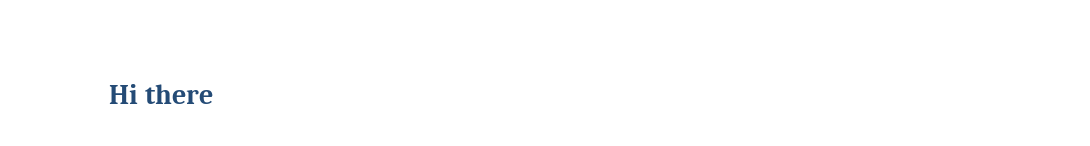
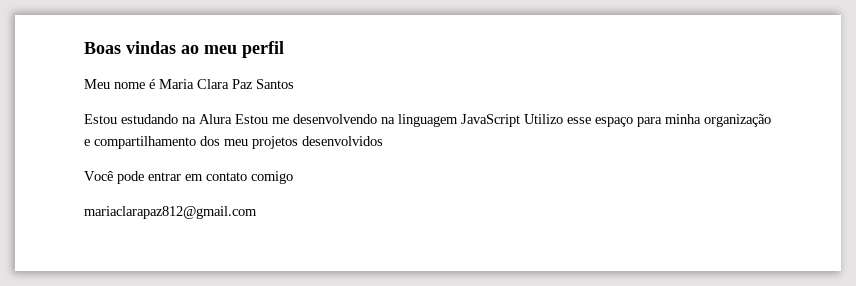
[109,84,214,104] Hi there -> [84,41,284,58] [84,79,294,89] [84,114,771,127] [84,136,383,149] [84,171,293,184] [84,206,257,219] Boas vindas ao meu perfil // Meu nome é Maria Clara Paz Santos // Estou estudando na Alura Estou me desenvolvendo na linguagem JavaScript Utilizo esse espaço para minha organização e compartilhamento dos meu projetos desenvolvidos // Você pode entrar em contato comigo // mariaclarapaz812@gmail.com

